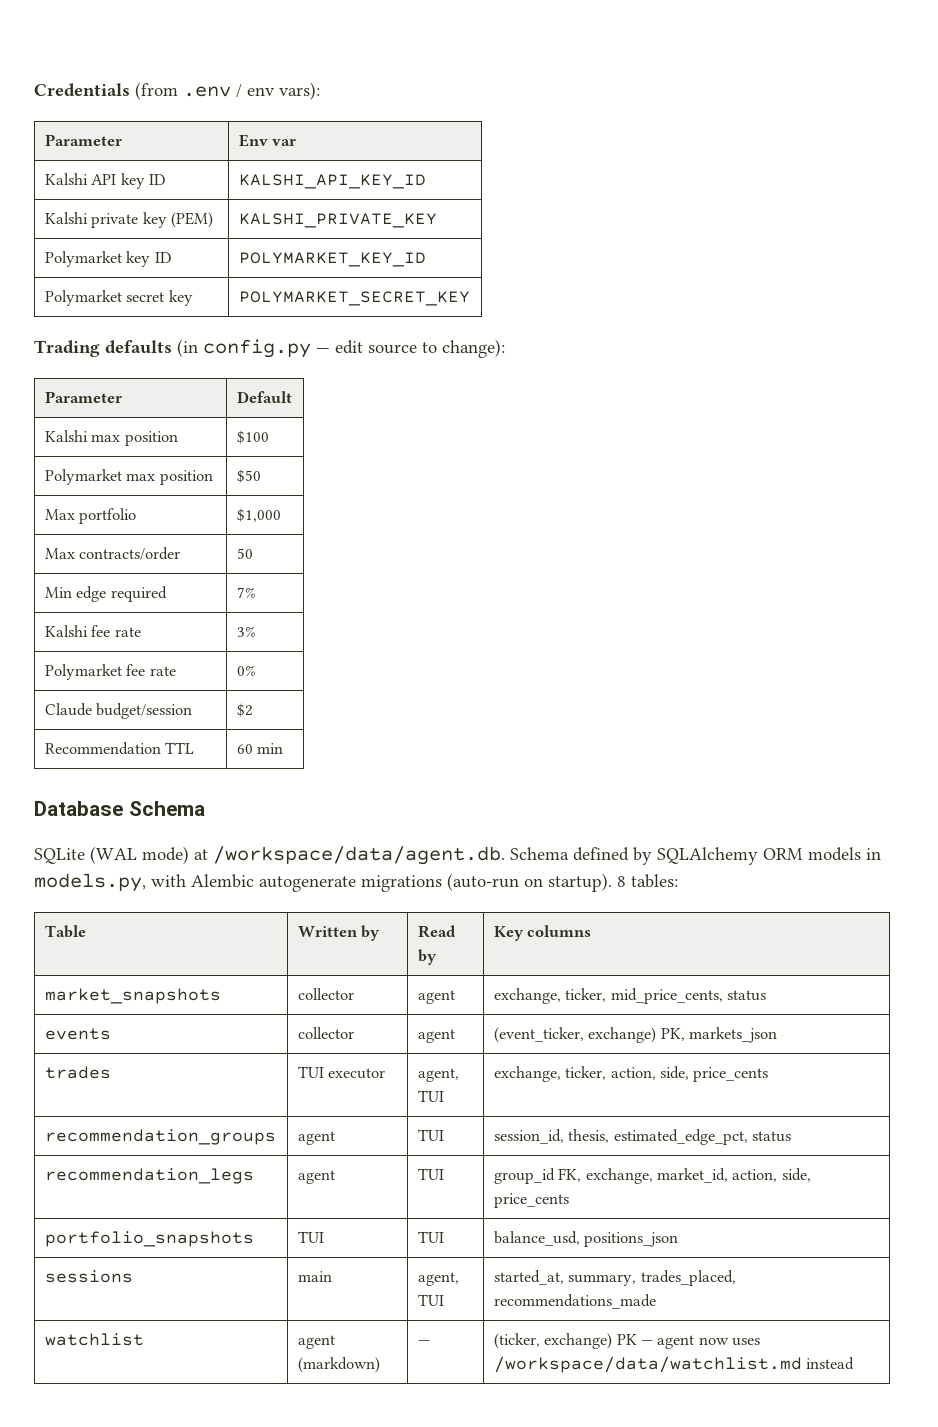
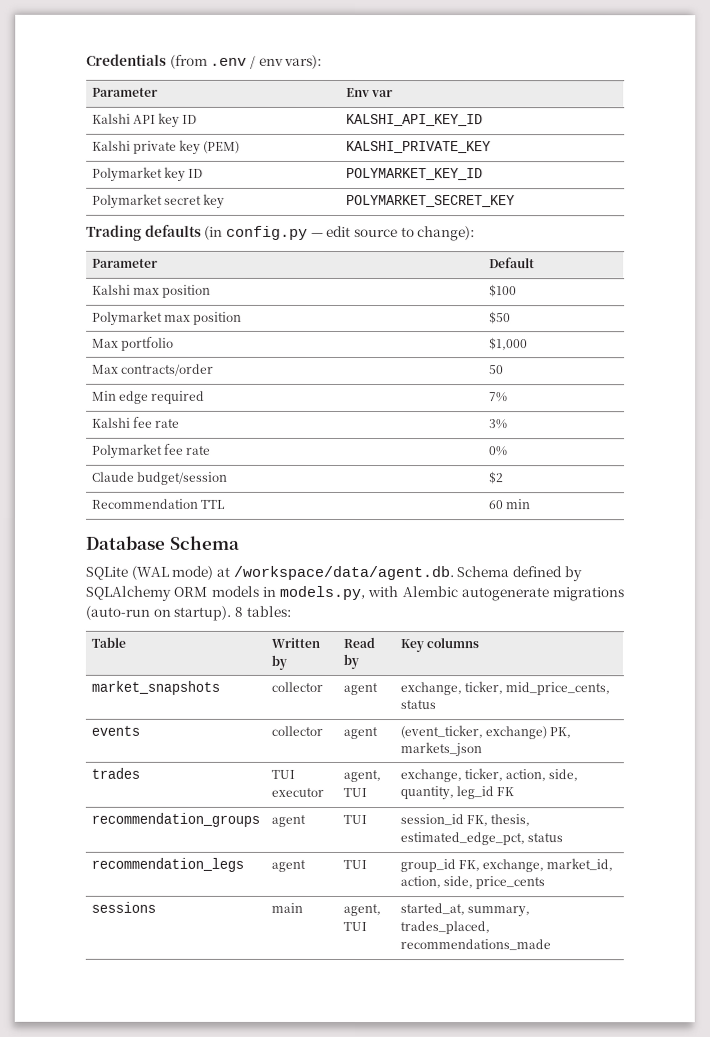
[693,1067,769,1082] price_cents -> [399,786,515,801] quantity, leg_id FK
[493,1129,564,1144] session_id, -> [399,814,488,827] session_id FK,
[44,1231,254,1247] [297,1231,324,1243] [417,1231,444,1243] [493,1231,679,1247] // portfolio_snapshots | TUI | TUI | balance_usd, positions_json -> (546, 883) none
[44,1333,144,1346] [297,1335,335,1349] [297,1357,380,1373] [417,1340,430,1345] [493,1333,761,1349] [493,1356,855,1373] // watchlist | agent (markdown) | — | (ticker, exchange) PK — agent now uses /workspace/data/watchlist.md instead -> (551, 945) none

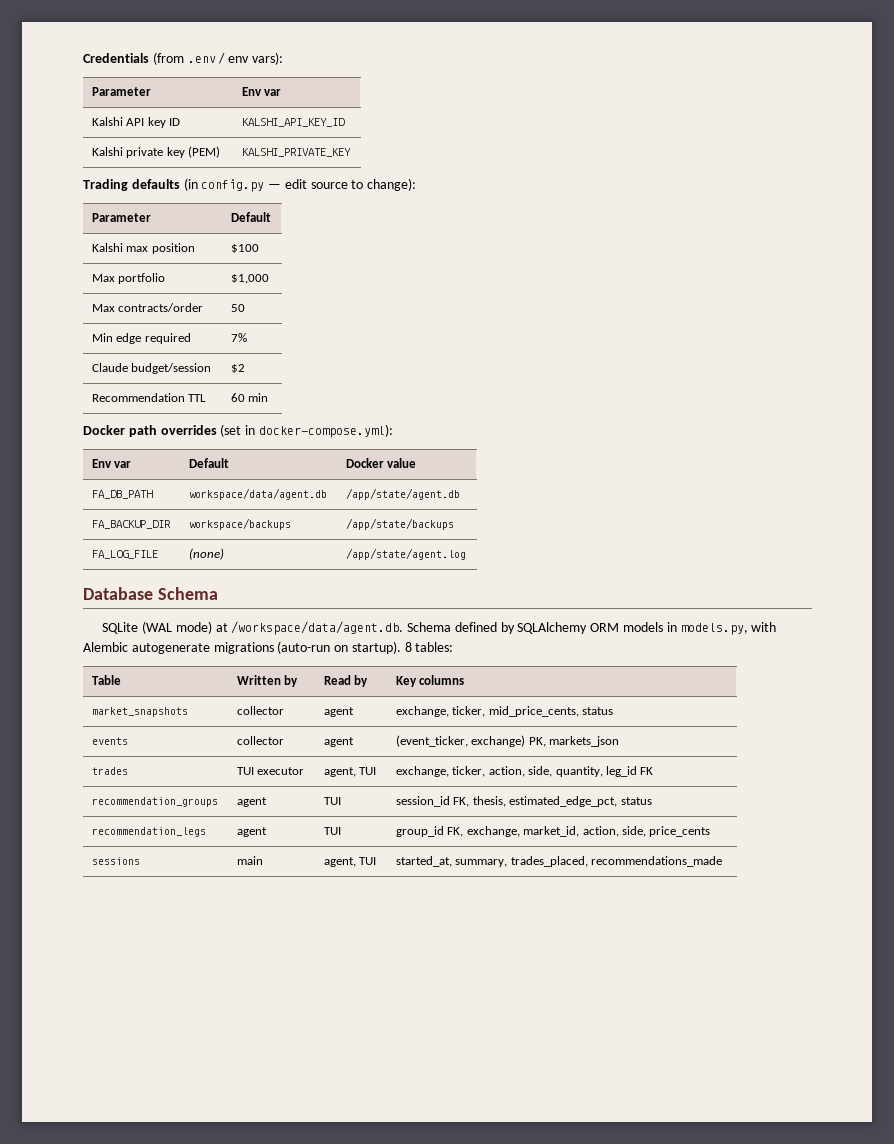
[91,166,204,182] [345,167,483,181] [91,193,226,209] [345,194,515,208] // Polymarket key ID | POLYMARKET_KEY_ID // Polymarket secret key | POLYMARKET_SECRET_KEY -> (352, 152) none
[91,310,243,326] [488,311,511,325] // Polymarket max position | $50 -> (260, 248) none
[91,416,181,428] [488,419,508,430] [91,443,212,459] [488,446,508,457] // Kalshi fee rate | 3% // Polymarket fee rate | 0% -> (248, 337) none
(531, 504) none -> [83,424,393,438] [92,459,132,468] [189,458,230,468] [346,458,417,468] [92,490,154,499] [189,488,328,500] [346,488,461,500] [92,520,172,529] [189,518,292,530] [346,518,455,530] [92,550,159,559] [189,548,225,560] [346,548,467,560] // Docker path overrides (set in docker-compose.yml): // Env var | Default | Docker value // FA_DB_PATH | workspace/data/agent.db | /app/state/agent.db // FA_BACKUP_DIR | workspace/backups | /app/state/backups // FA_LOG_FILE | (none) | /app/state/agent.log

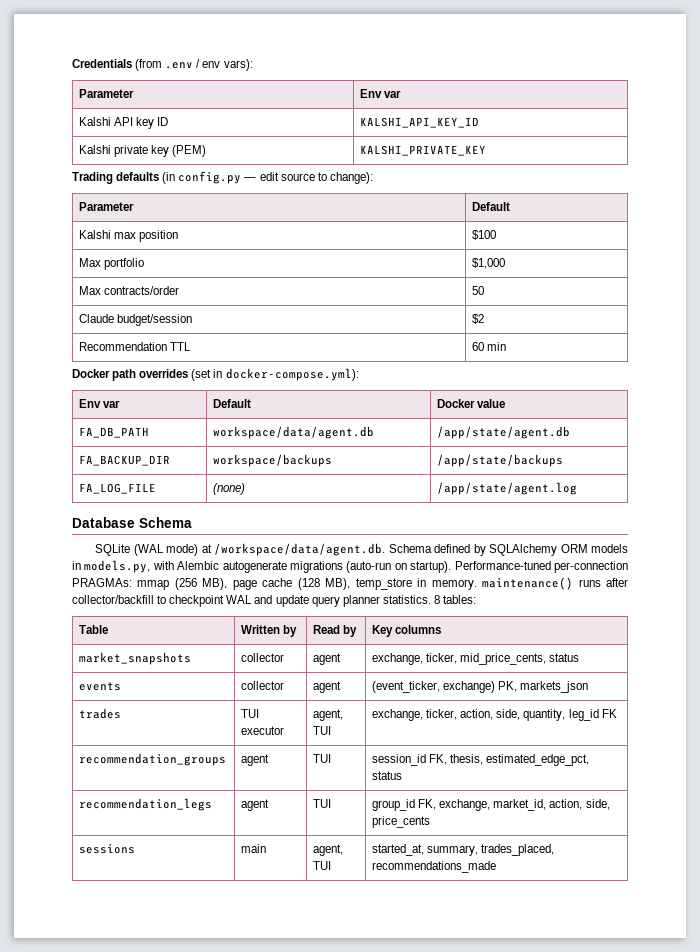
[92,333,191,344] [231,333,248,342] // Min edge required | 7% -> (485, 290) none
(401, 647) none -> [454,561,628,573] [72,577,628,590] [72,595,431,607] Performance-tuned per-connection PRAGMAs: mmap (256 MB), page cache (128 MB), temp_store in memory. maintenance() runs after collector/backfill to checkpoint WAL and update query planner statistics.

